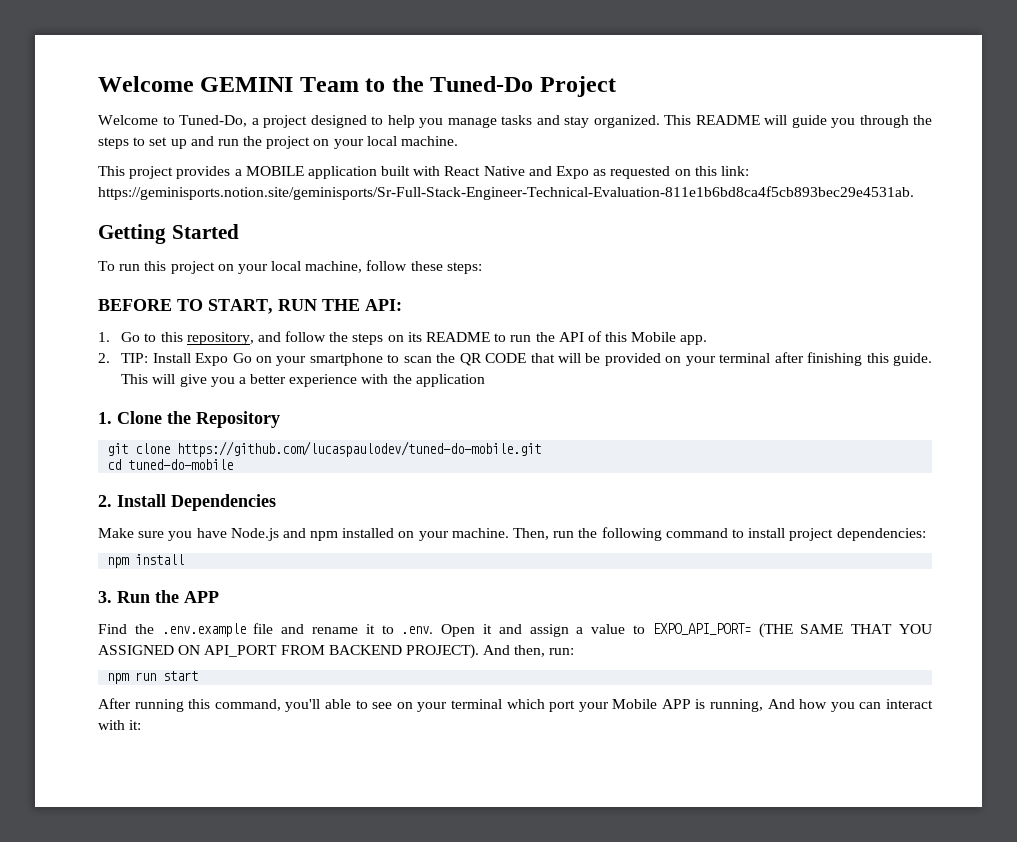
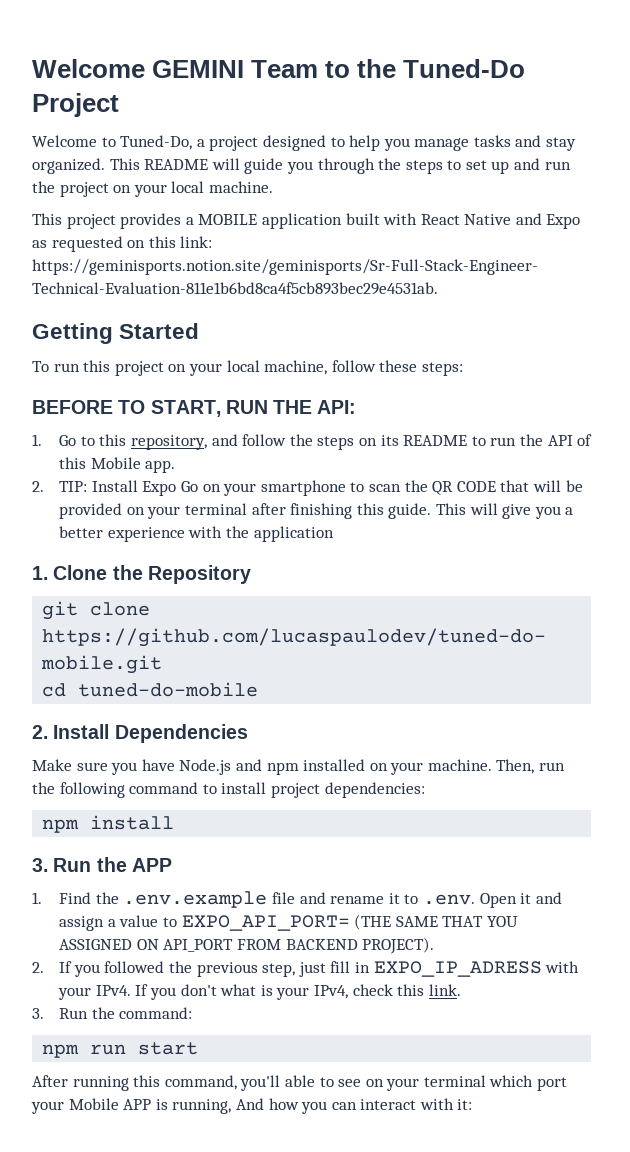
(219, 597) none -> [32,892,42,904] 1.
[483,645,575,657] And then, run: -> [32,961,580,977] [58,984,461,1000] [32,1007,193,1019] // 2. If you followed the previous step, just fill in EXPO_IP_ADRESS with your IPv4. If you don't what is your IPv4, check this link. // 3. Run the command:

